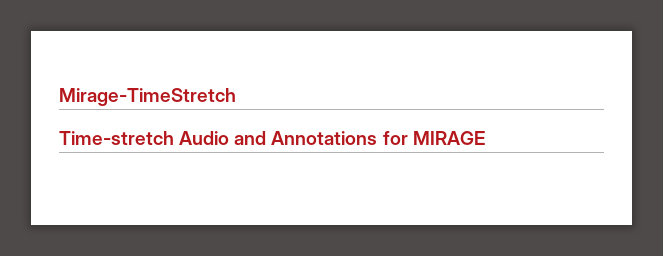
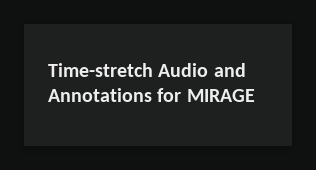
[59,88,236,106] Mirage-TimeStretch // -> (48, 70) none

